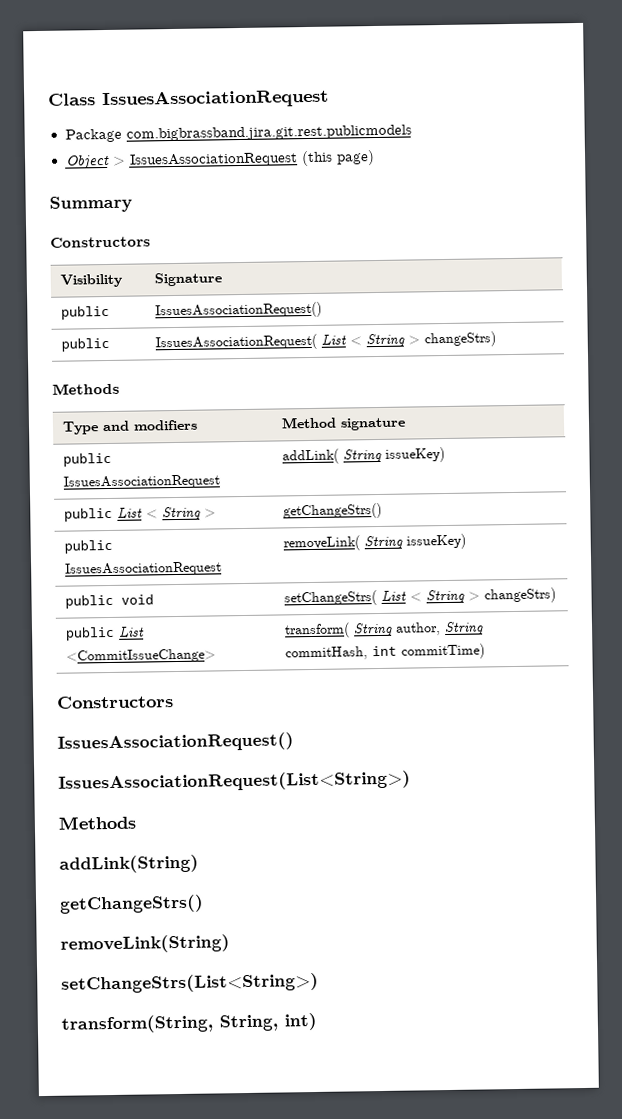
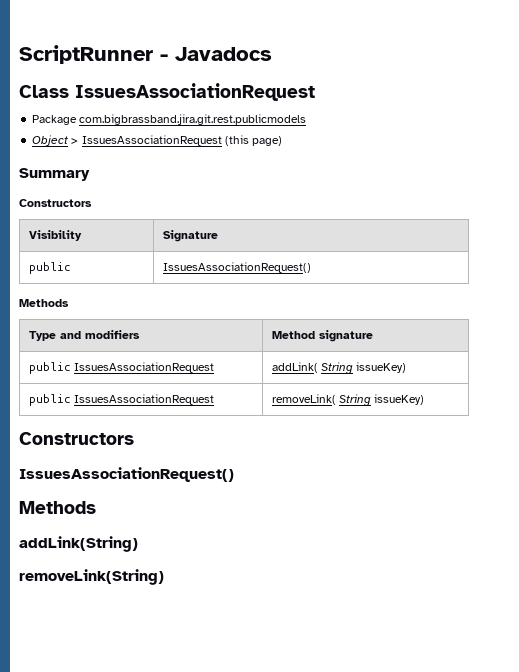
(48, 99) none -> [19,45,272,64] ScriptRunner - Javadocs //
[60,337,110,352] [154,331,496,352] // public | IssuesAssociationRequest( List < String > changeStrs) -> (311, 267) none
[63,506,216,522] [282,502,382,520] // public List < String > | getChangeStrs() -> (407, 367) none
[64,594,154,609] [283,587,556,607] [64,626,145,641] [65,648,216,664] [283,621,484,639] [284,643,485,661] // public void | setChangeStrs( List < String > changeStrs) // public List <CommitIssueChange> | transform( String author, String commitHash, int commitTime) -> (425, 399) none
[58,770,411,793] // IssuesAssociationRequest(List<String>) -> (234, 474) none
[59,894,204,914] // getChangeStrs() -> (138, 544) none
[61,972,319,994] [61,1012,317,1034] // setChangeStrs(List<String>) // transform(String, String, int) -> (164, 577) none

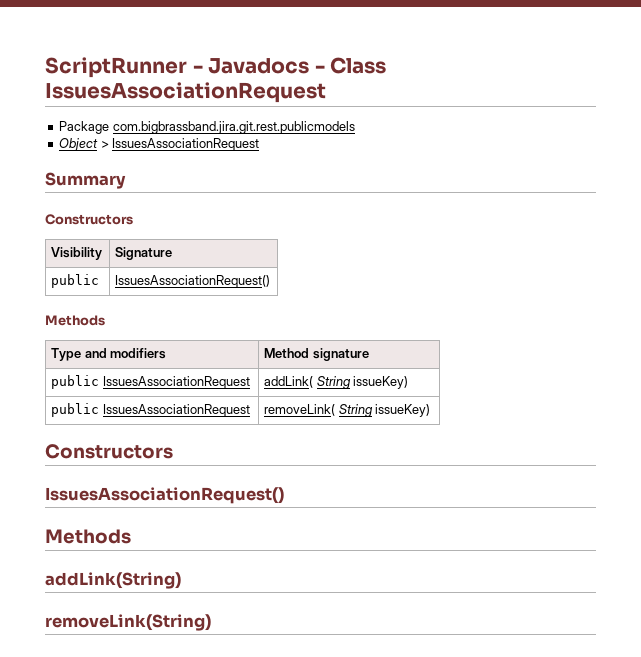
(272, 54) // -> [314,65,325,73] -
[224,135,283,146] (this page) -> (260, 144) none

